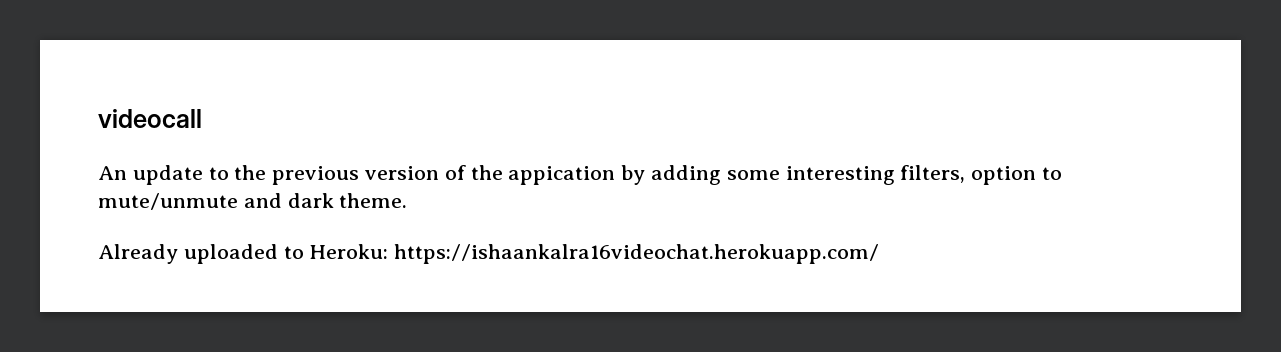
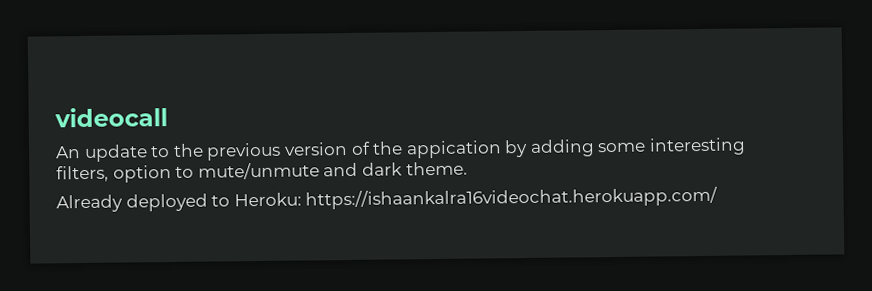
[183,244,278,264] uploaded -> [125,193,208,212] deployed

